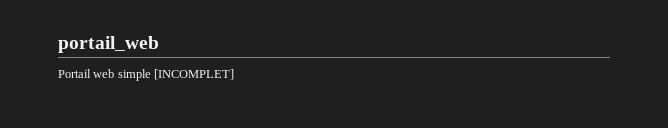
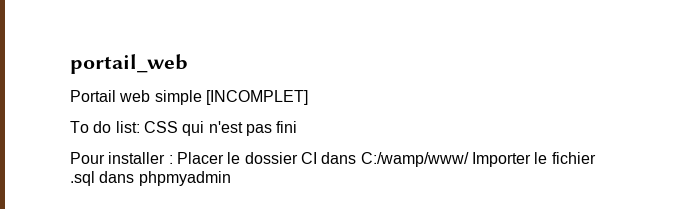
(235, 74) none -> [70,121,298,136] [70,152,596,167] [70,171,231,186] // To do list: CSS qui n'est pas fini // Pour installer : Placer le dossier CI dans C:/wamp/www/ Importer le fichier .sql dans phpmyadmin

